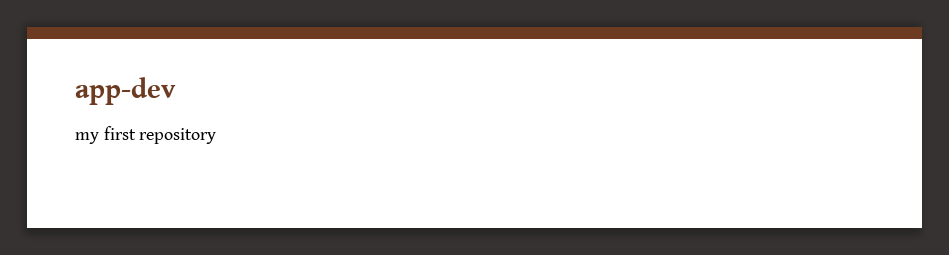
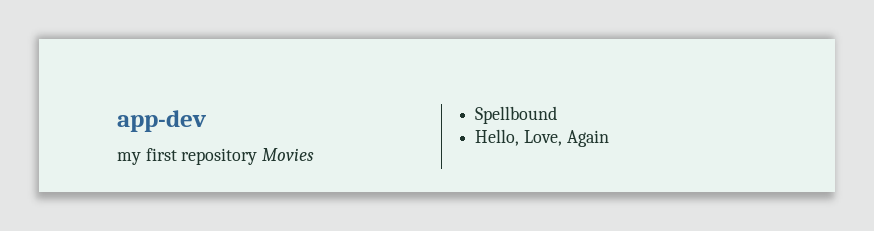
(217, 136) none -> [262,148,315,161] [475,106,558,124] [475,129,609,147] Movies // Spellbound // Hello, Love, Again

